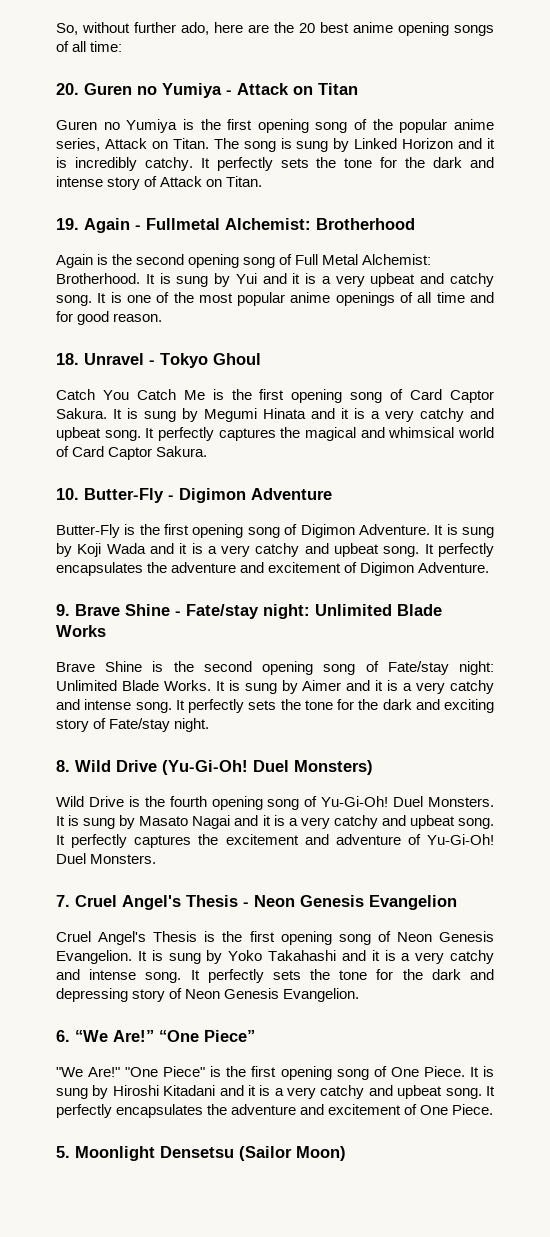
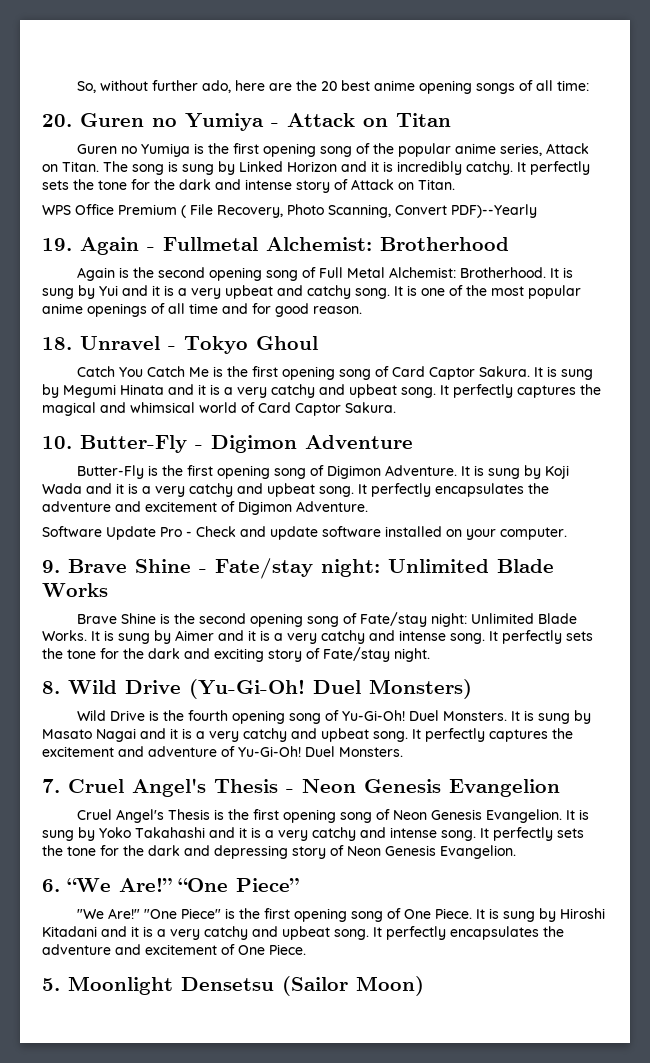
(263, 181) none -> [42,204,537,218] // WPS Office Premium ( File Recovery, Photo Scanning, Convert PDF)--Yearly
(490, 567) none -> [42,526,567,540] // Software Update Pro - Check and update software installed on your computer.

